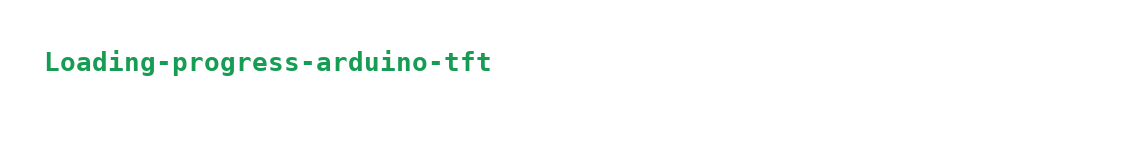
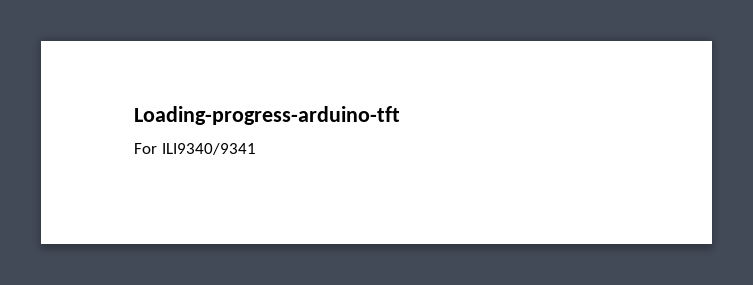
(492, 63) none -> [134,143,256,155] // For ILI9340/9341

